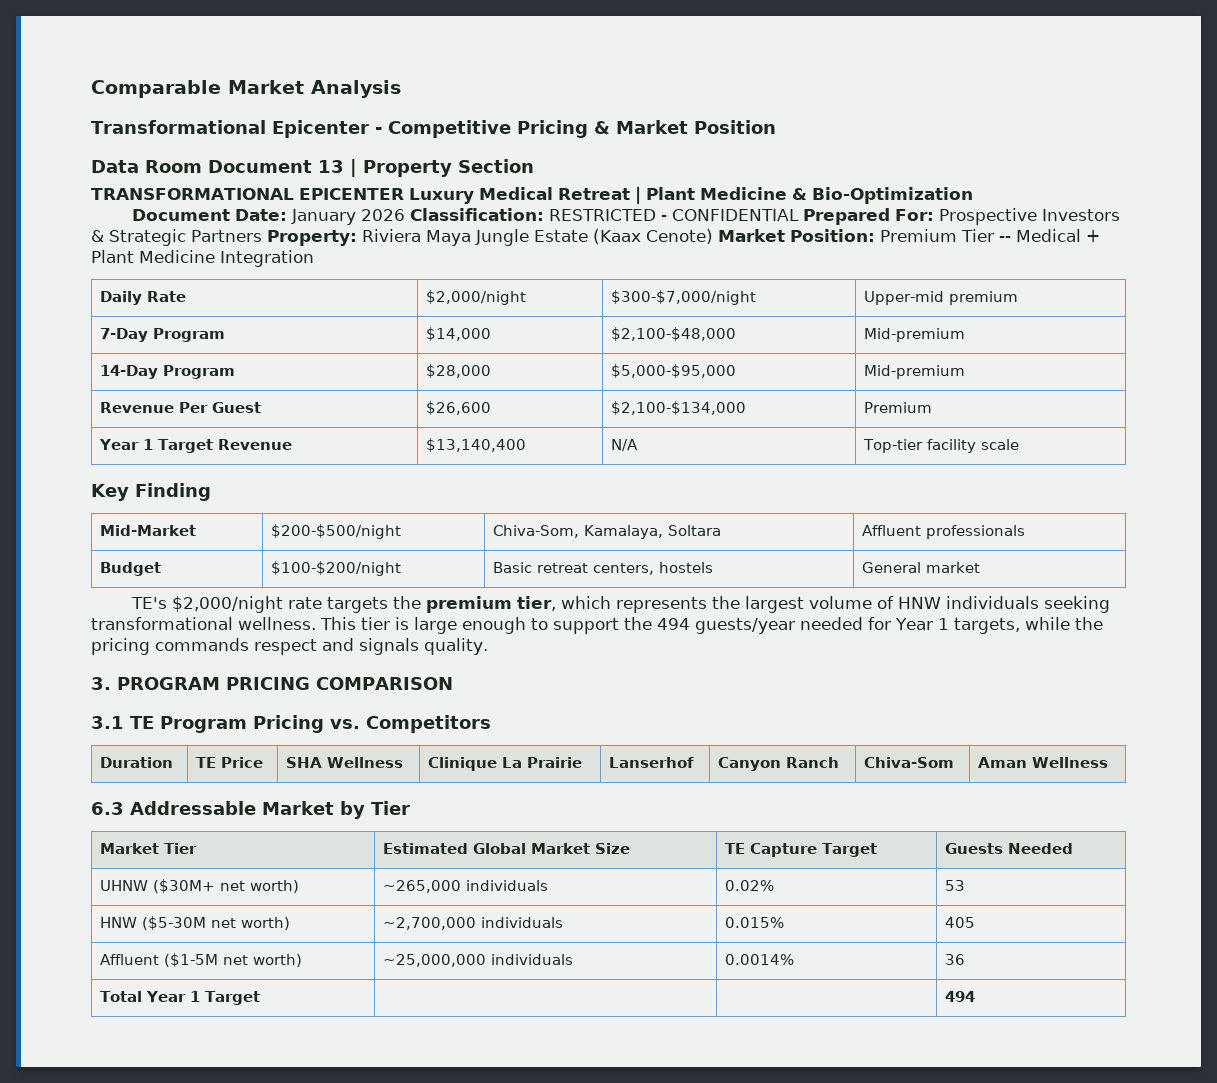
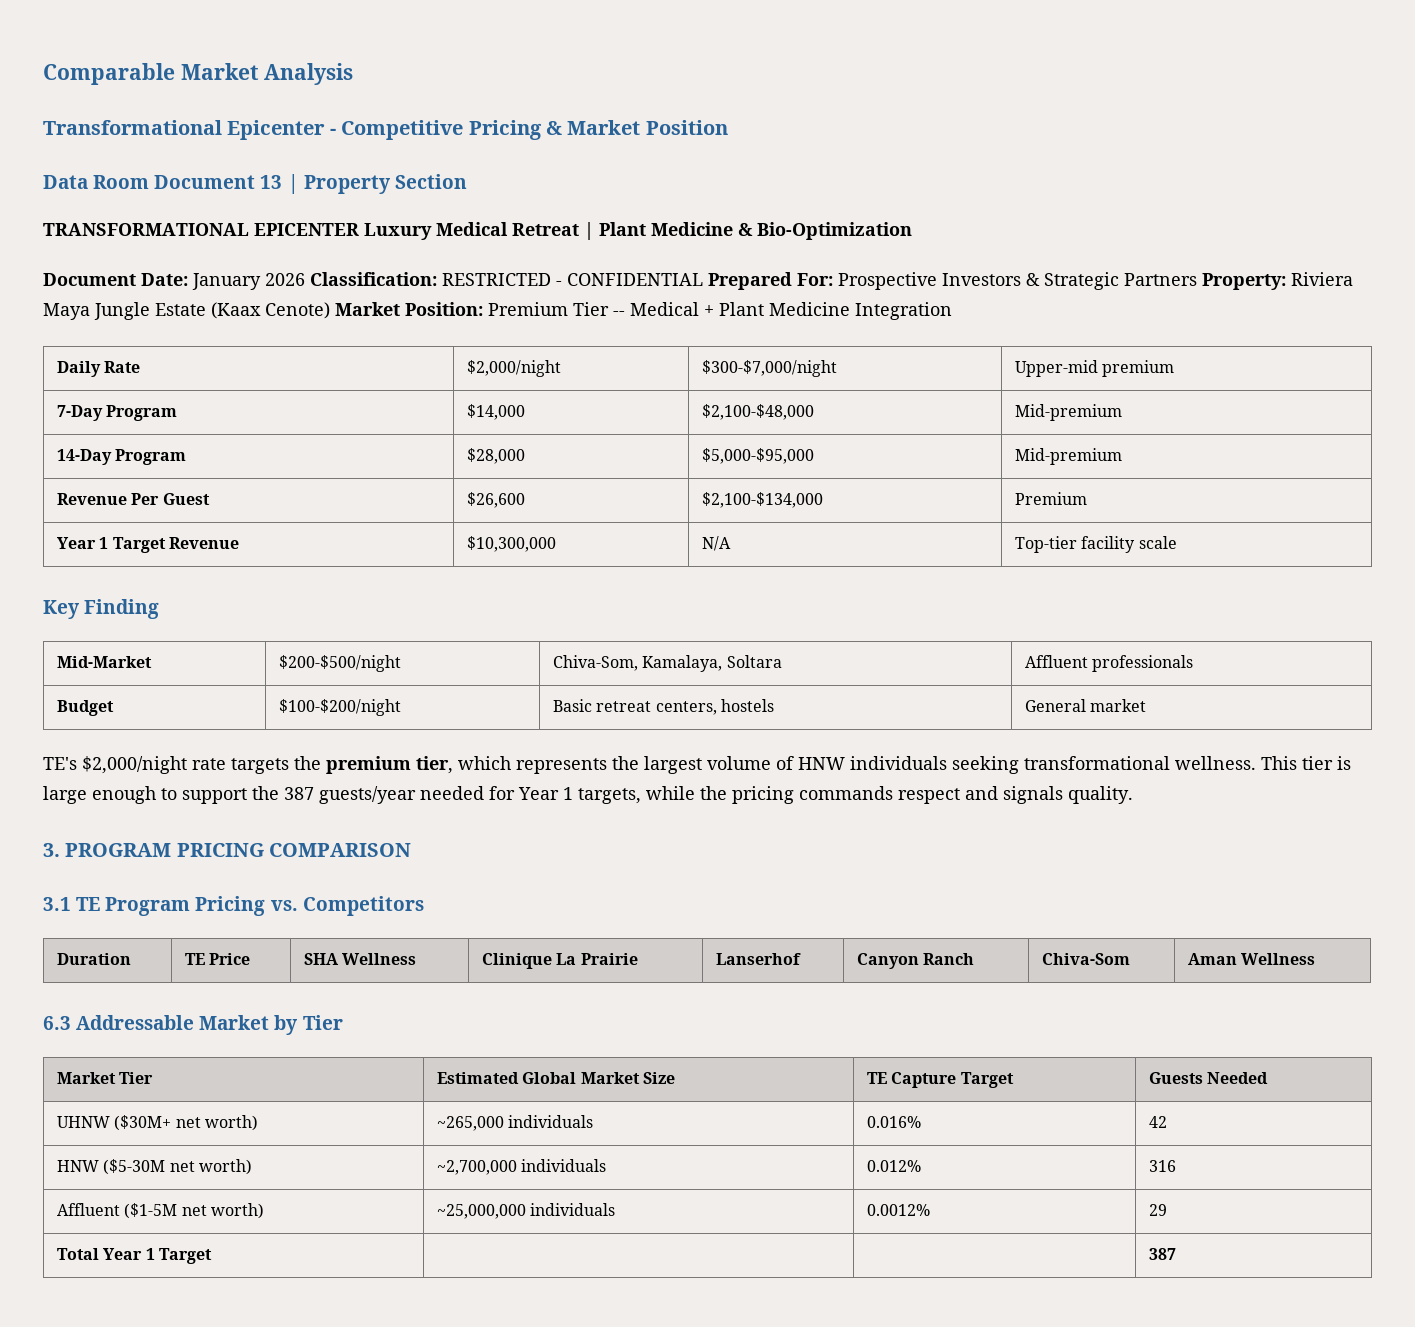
[426,438,527,452] $13,140,400 -> [466,536,556,552] $10,300,000
[657,618,690,630] 494 -> [284,787,314,800] 387
[725,880,775,891] [945,880,966,891] 0.02% | 53 -> [866,1116,921,1128] [1148,1116,1167,1128] 0.016% | 42
[725,917,785,928] [945,917,976,928] 0.015% | 405 -> [866,1160,921,1172] [1148,1160,1176,1172] 0.012% | 316
[725,954,795,965] [945,954,966,965] 0.0014% | 36 -> [866,1204,930,1216] [1148,1204,1167,1216] 0.0012% | 29
[945,991,976,1002] 494 -> [1148,1248,1176,1260] 387

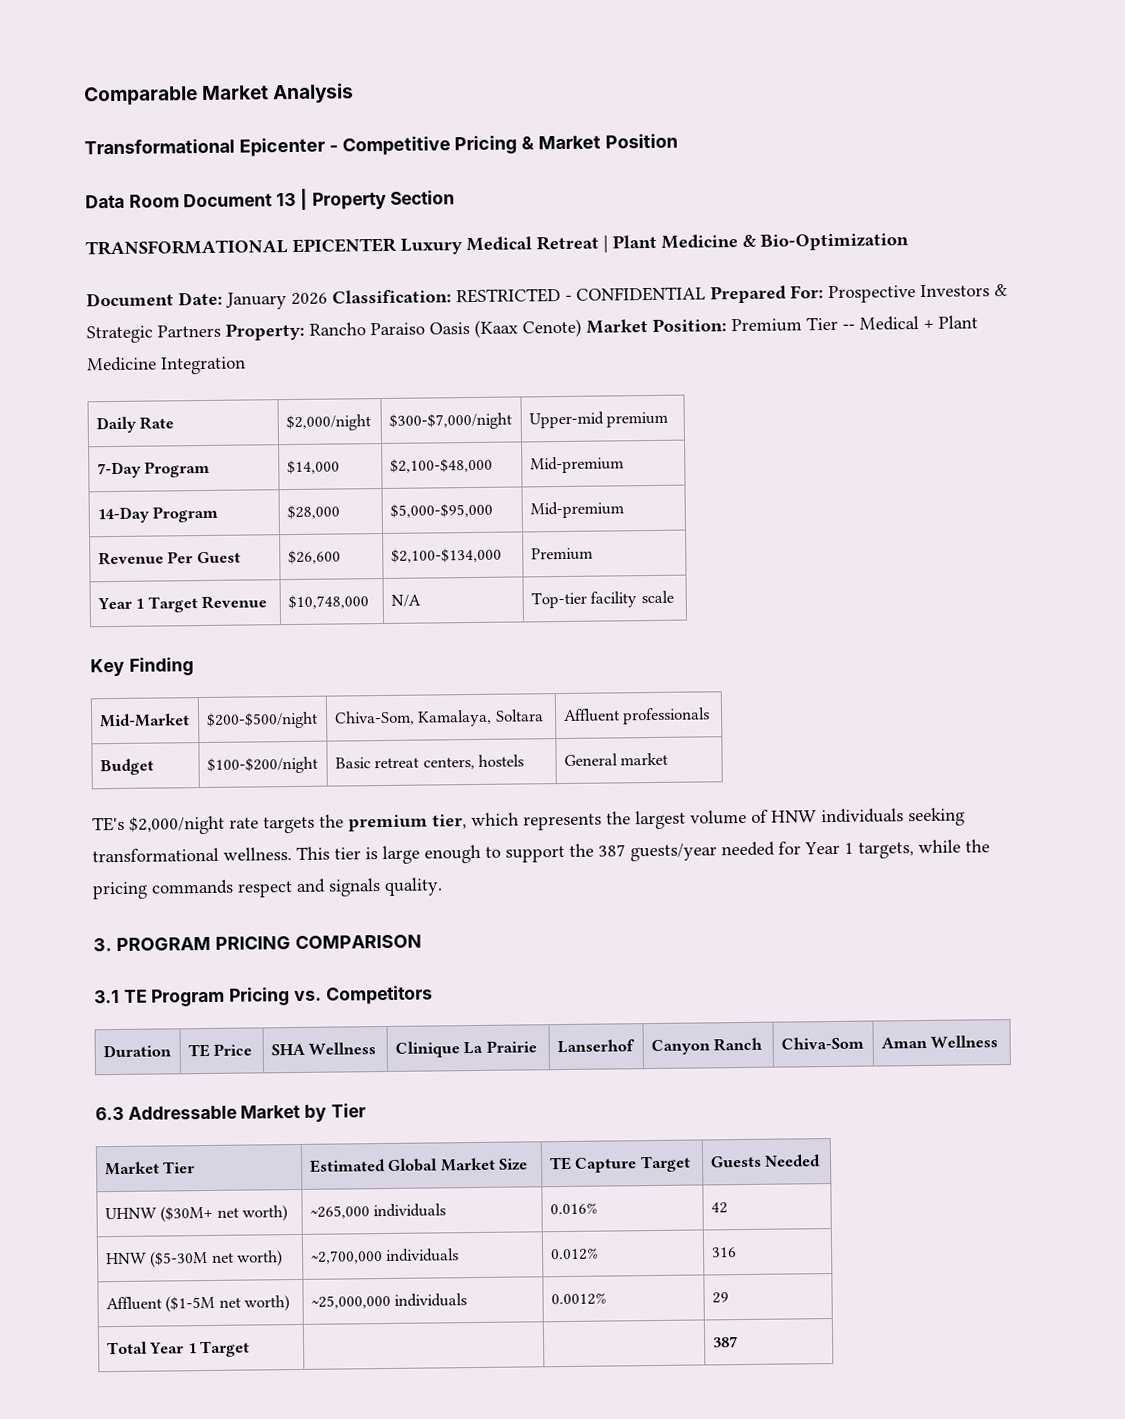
[1291,272,1353,286] [43,302,206,320] Riviera Maya Jungle Estate -> [309,322,470,336] Rancho Paraiso Oasis
[466,536,556,552] $10,300,000 -> [287,594,369,610] $10,748,000

